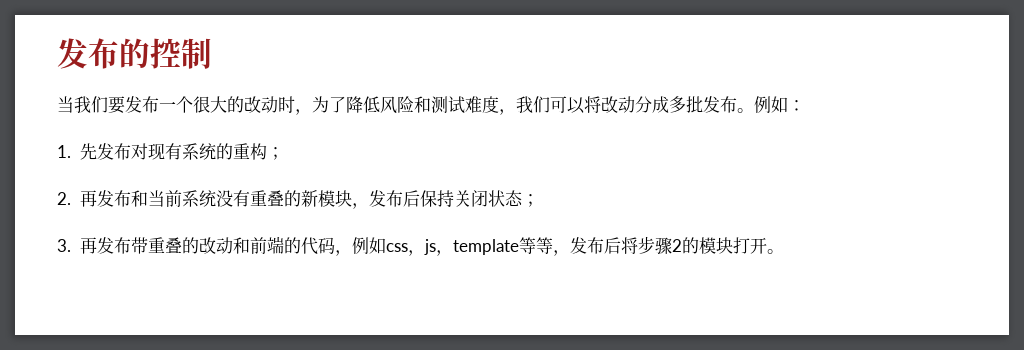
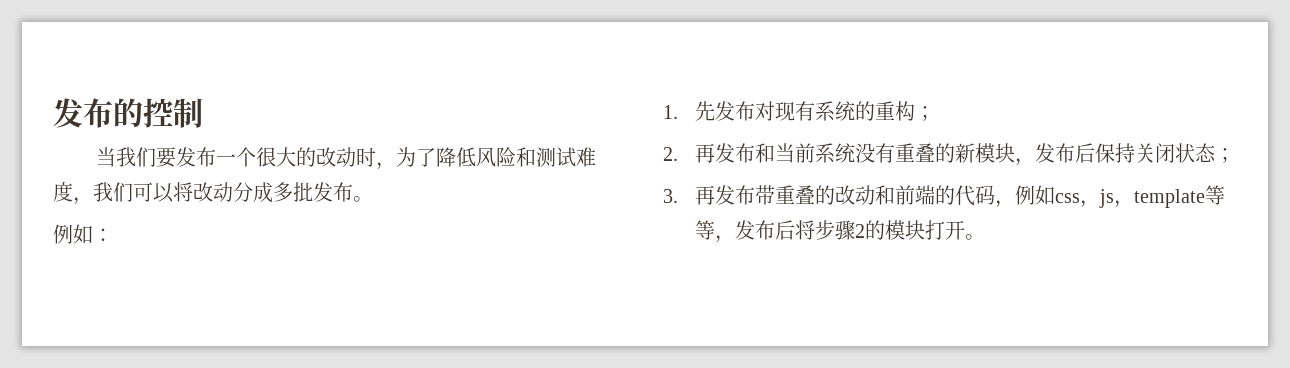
(754, 110) none -> (373, 199) //

